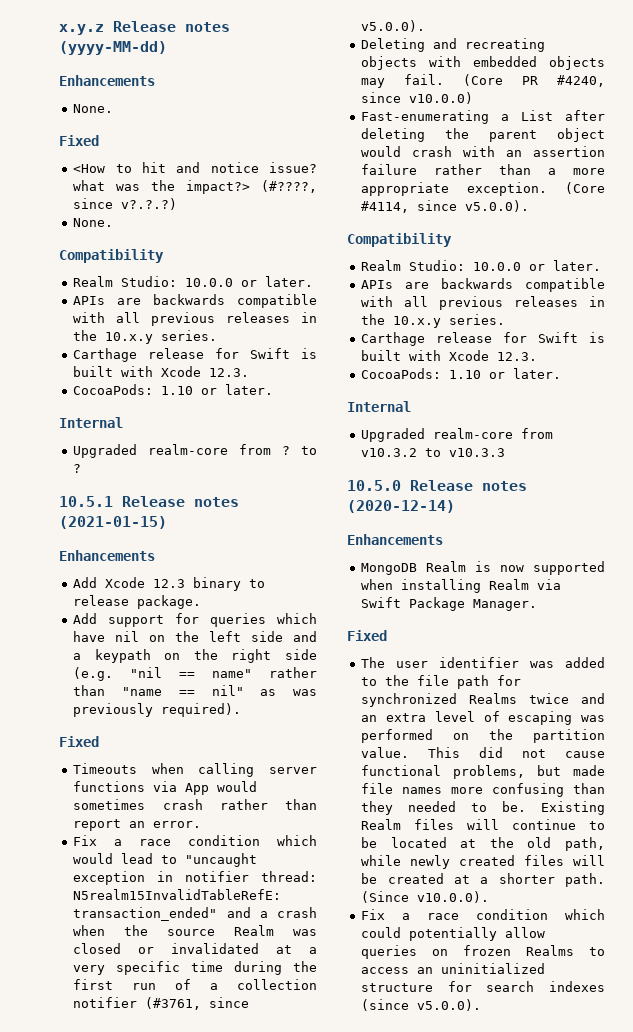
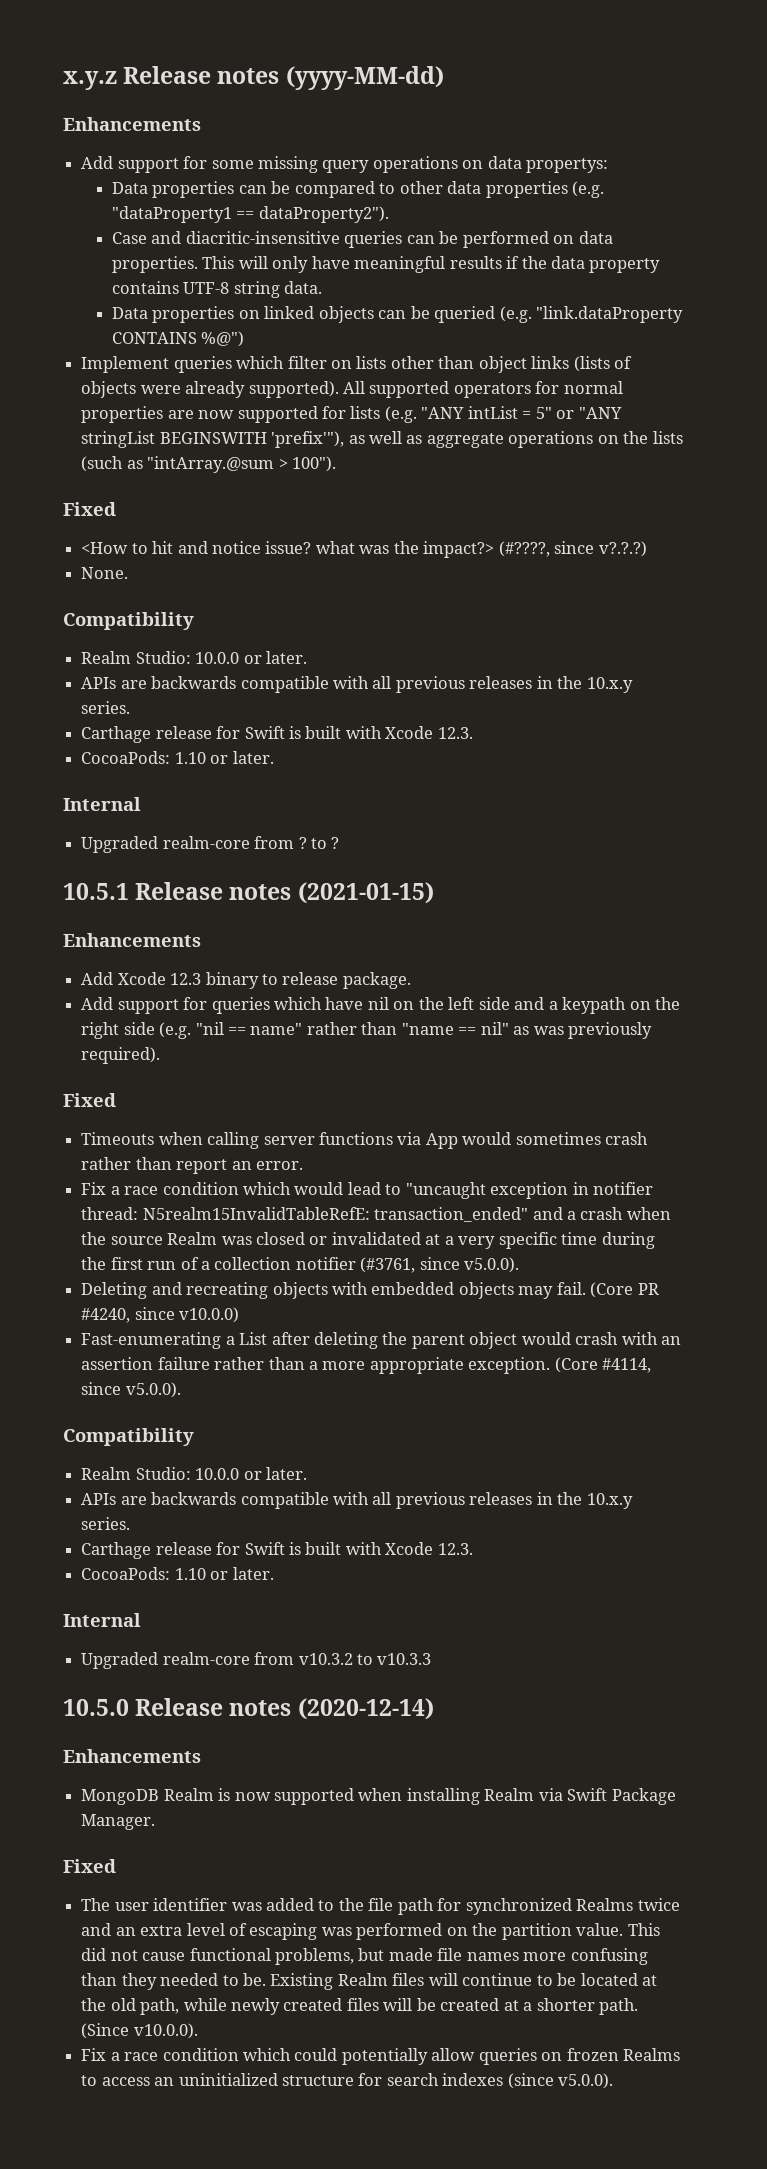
[73,104,114,113] None. -> [81,156,609,173] [111,181,604,198] [111,206,389,223] [111,231,613,248] [111,256,661,273] [111,281,323,298] [111,306,683,323] [111,331,245,347] [81,356,633,373] [81,381,623,398] [81,406,622,423] [81,431,683,448] [81,456,336,473] Add support for some missing query operations on data propertys: // Data properties can be compared to other data properties (e.g. "dataProperty1 == dataProperty2"). // Case and diacritic-insensitive queries can be performed on data properties. This will only have meaningful results if the data property contains UTF-8 string data. // Data properties on linked objects can be queried (e.g. "link.dataProperty CONTAINS %@") // Implement queries which filter on lists other than object links (lists of objects were already supported). All supported operators for normal properties are now supported for lists (e.g. "ANY intList = 5" or "ANY stringList BEGINSWITH 'prefix'"), as well as aggregate operations on the lists (such as "intArray.@sum > 100").

